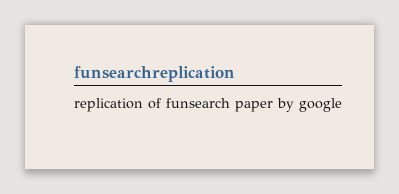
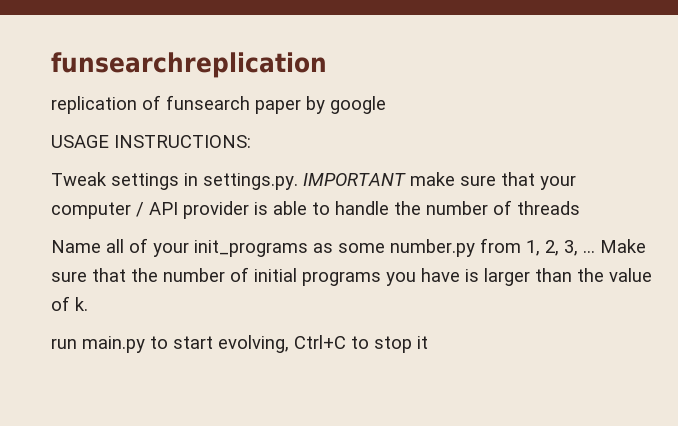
(342, 105) none -> [51,135,251,148] [51,172,576,190] [51,200,580,219] [51,238,646,257] [51,267,652,286] [51,296,88,311] [51,335,428,353] // USAGE INSTRUCTIONS: // Tweak settings in settings.py. IMPORTANT make sure that your computer / API provider is able to handle the number of threads // Name all of your init_programs as some number.py from 1, 2, 3, ... Make sure that the number of initial programs you have is larger than the value of k. // run main.py to start evolving, Ctrl+C to stop it

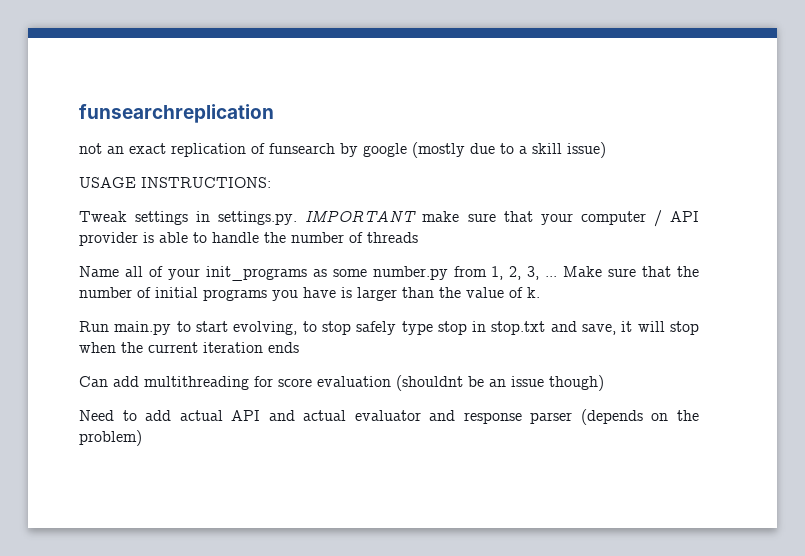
(327, 65) none -> [79,143,166,154] not an exact
[255,99,301,114] paper -> (335, 148) none
(386, 105) none -> [412,142,606,158] (mostly due to a skill issue)
[51,338,77,349] run -> [79,321,109,332] Run
[294,335,346,349] Ctrl+C -> (298, 328) none
[417,336,428,349] it -> [356,321,699,335] [79,342,299,353] [79,375,604,391] [79,409,700,425] [79,430,142,446] safely type stop in stop.txt and save, it will stop when the current iteration ends // Can add multithreading for score evaluation (shouldnt be an issue though) // Need to add actual API and actual evaluator and response parser (depends on the problem)

